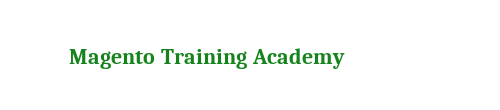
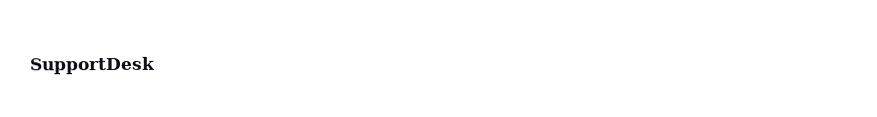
[69,48,345,69] Magento Training Academy -> [29,56,156,75] SupportDesk

